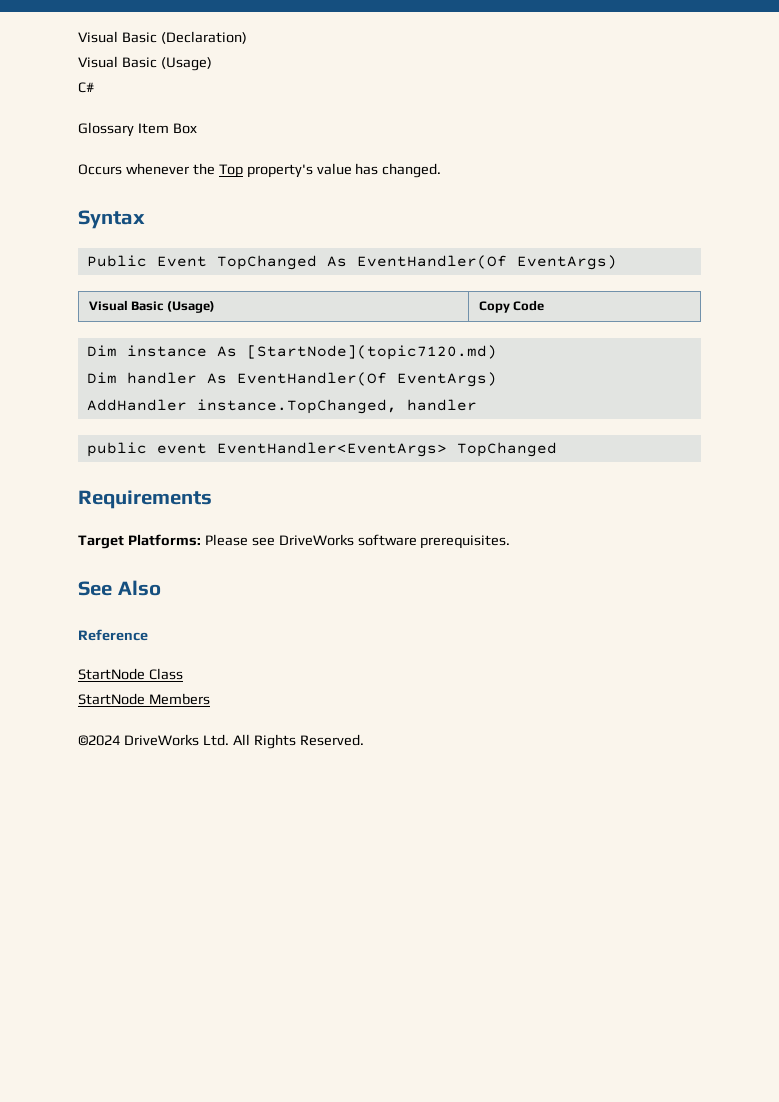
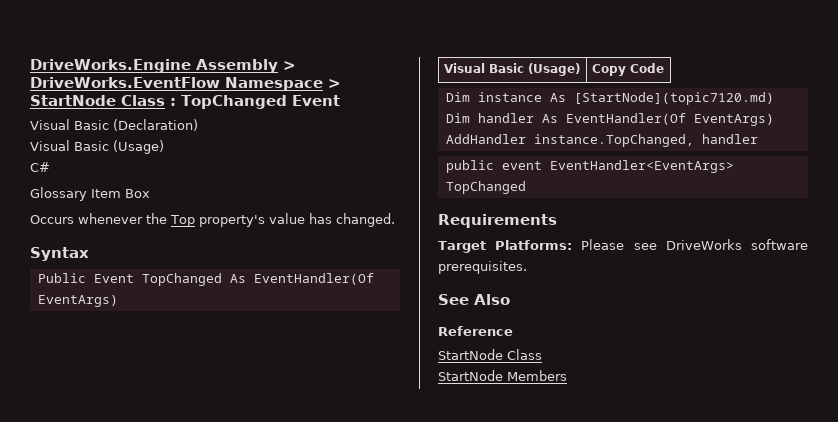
(78, 37) none -> [30,59,296,73] [30,77,341,91] [30,95,340,109] DriveWorks.Engine Assembly > DriveWorks.EventFlow Namespace > StartNode Class : TopChanged Event //
[78,734,364,749] // ©2024 DriveWorks Ltd. All Rights Reserved. -> (567, 375) none

